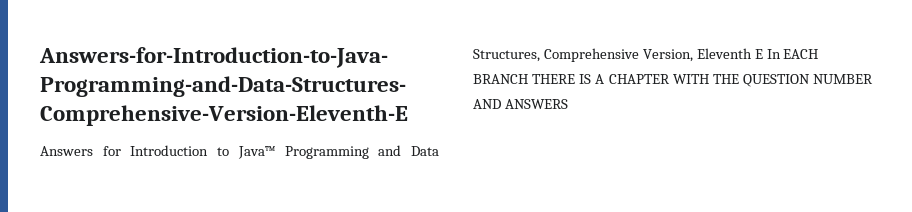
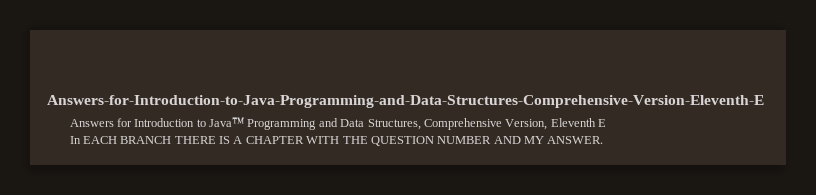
(763, 54) none -> (607, 123) //
[504,99,568,109] ANSWERS -> [524,136,604,144] MY ANSWER.

